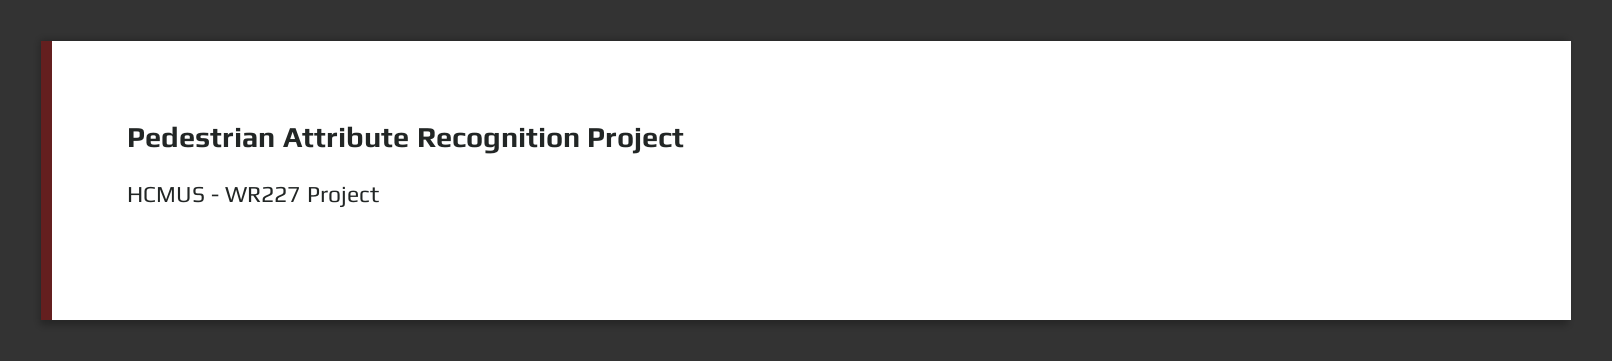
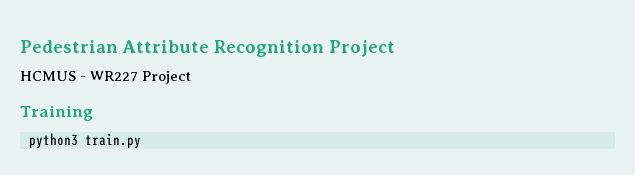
(379, 197) none -> [20,105,93,121] [28,133,141,148] // Training // python3 train.py

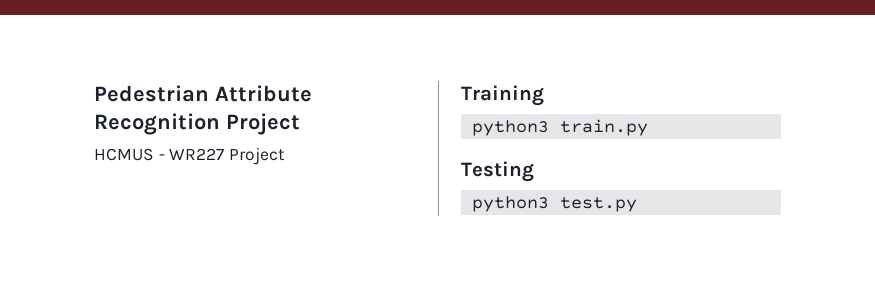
(141, 140) none -> [461,161,534,182] [471,196,637,212] // Testing // python3 test.py

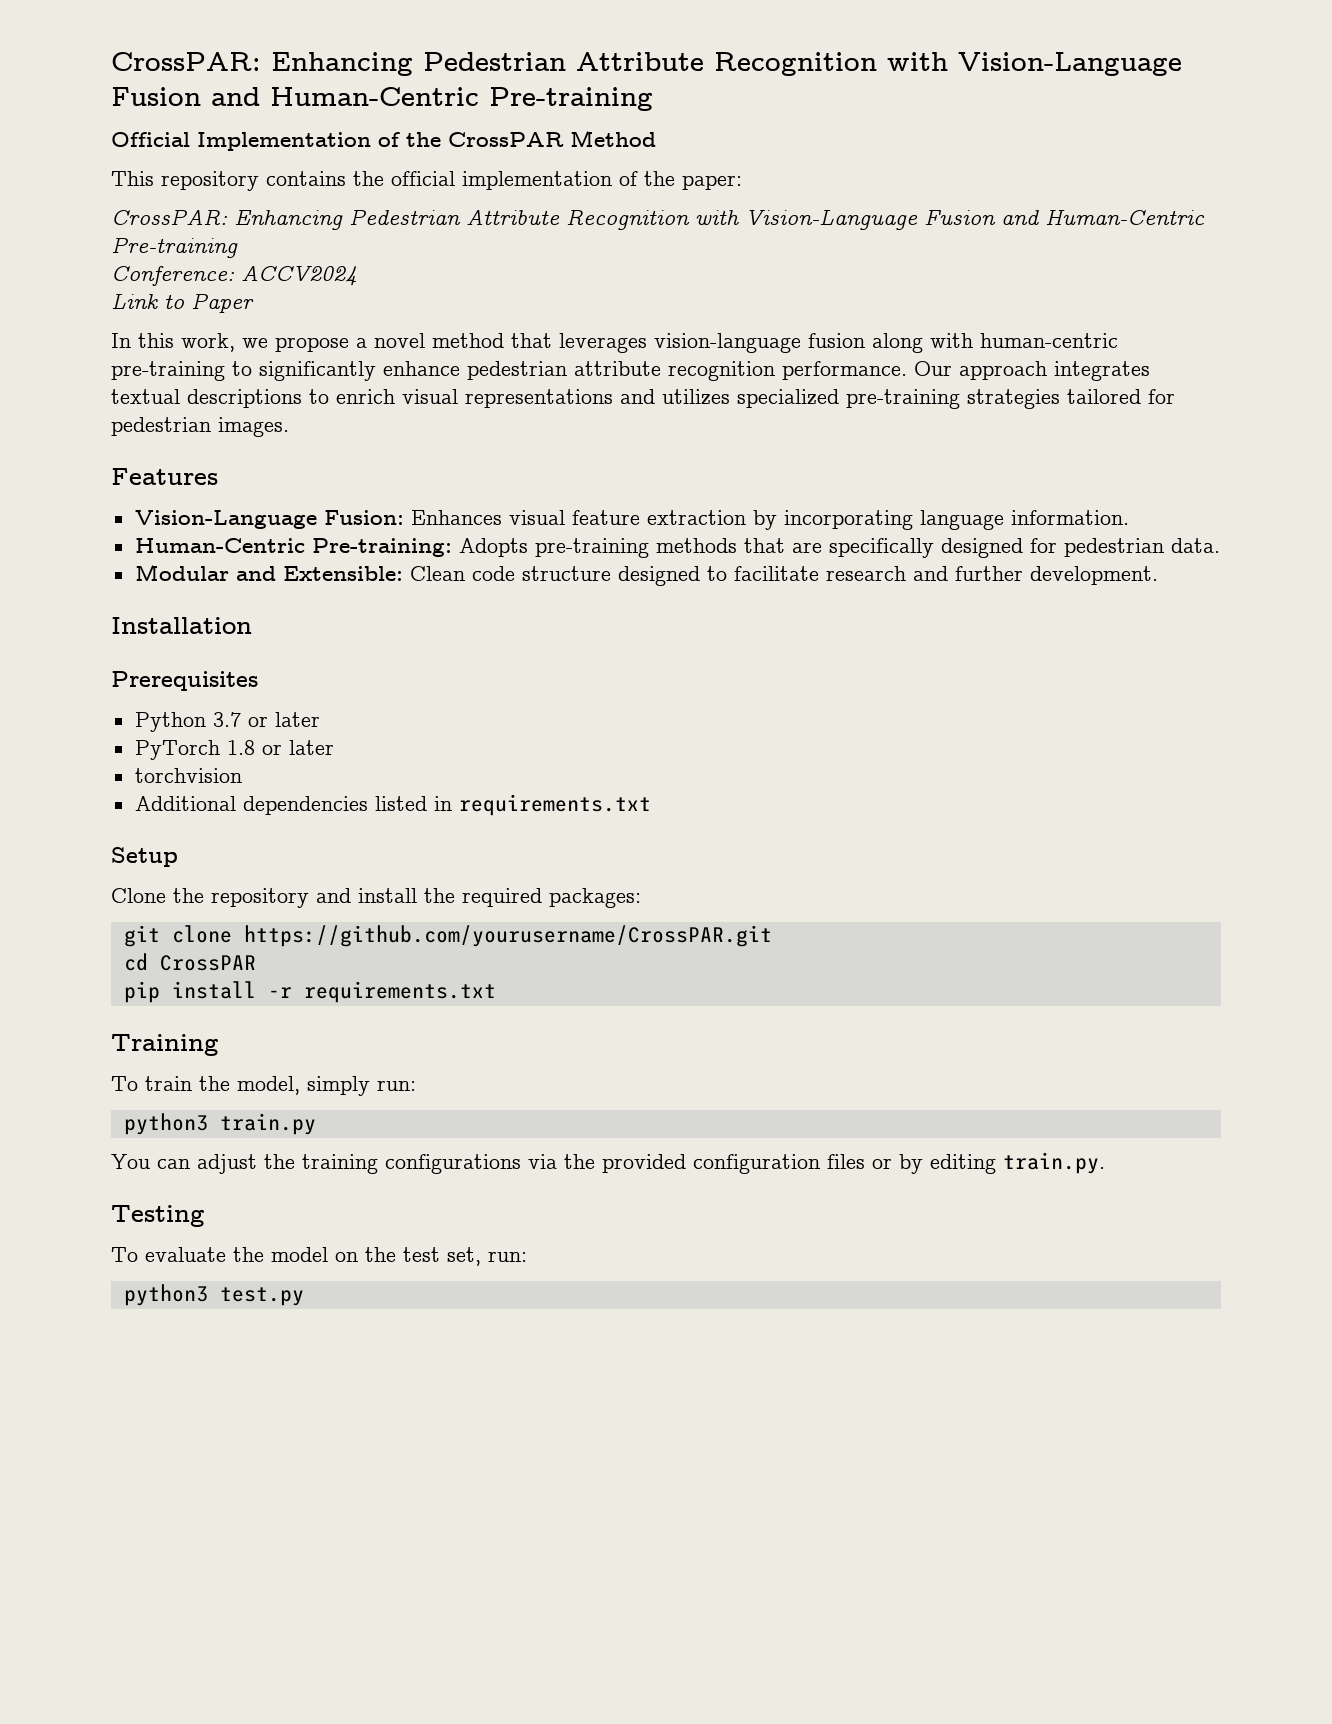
[94,85,312,102] [94,113,300,135] [94,147,286,165] [461,85,544,106] [471,119,648,136] [461,161,534,182] Pedestrian Attribute Recognition Project // HCMUS - WR227 Project // Training // python3 train.py // Testing -> [111,52,1182,76] [111,87,653,111] [111,130,656,151] [111,171,742,191] [111,209,1205,230] [111,237,238,258] [111,265,357,286] [111,293,254,313] [111,333,1118,353] [111,361,1150,381] [111,389,1175,409] [111,417,289,437] [111,468,218,485] [134,510,1129,530] [134,538,1220,558] [134,564,1158,586] [111,617,252,634] [111,671,258,691] [134,712,320,732] [134,740,334,760] [134,768,242,783] [134,794,651,816] [111,847,178,867] [111,888,641,908] [123,925,772,947] [123,953,256,971] [123,981,496,1003] [111,1034,218,1056] [111,1076,416,1096] [123,1113,316,1135] [111,1152,1105,1174] [111,1205,204,1227] [111,1247,527,1266] CrossPAR: Enhancing Pedestrian Attribute Recognition with Vision-Language Fusion and Human-Centric Pre-training // Official Implementation of the CrossPAR Method // This repository contains the official implementation of the paper: // CrossPAR: Enhancing Pedestrian Attribute Recognition with Vision-Language Fusion and Human-Centric Pre-training // Conference: ACCV2024 // Link to Paper // In this work, we propose a novel method that leverages vision-language fusion along with human-centric pre-training to significantly enhance pedestrian attribute recognition performance. Our approach integrates textual descriptions to enrich visual representations and utilizes specialized pre-training strategies tailored for pedestrian images. // Features // Vision-Language Fusion: Enhances visual feature extraction by incorporating language information. // Human-Centric Pre-training: Adopts pre-training methods that are specifically designed for pedestrian data. // Modular and Extensible: Clean code structure designed to facilitate research and further development. // Installation // Prerequisites // Python 3.7 or later // PyTorch 1.8 or later // torchvision // Additional dependencies listed in requirements.txt // Setup // Clone the repository and install the required packages: // git clone https://github.com/yourusername/CrossPAR.git // cd CrossPAR // pip install -r requirements.txt // Training // To train the model, simply run: // python3 train.py // You can adjust the training configurations via the provided configuration files or by editing train.py. // Testing // To evaluate the model on the test set, run:

